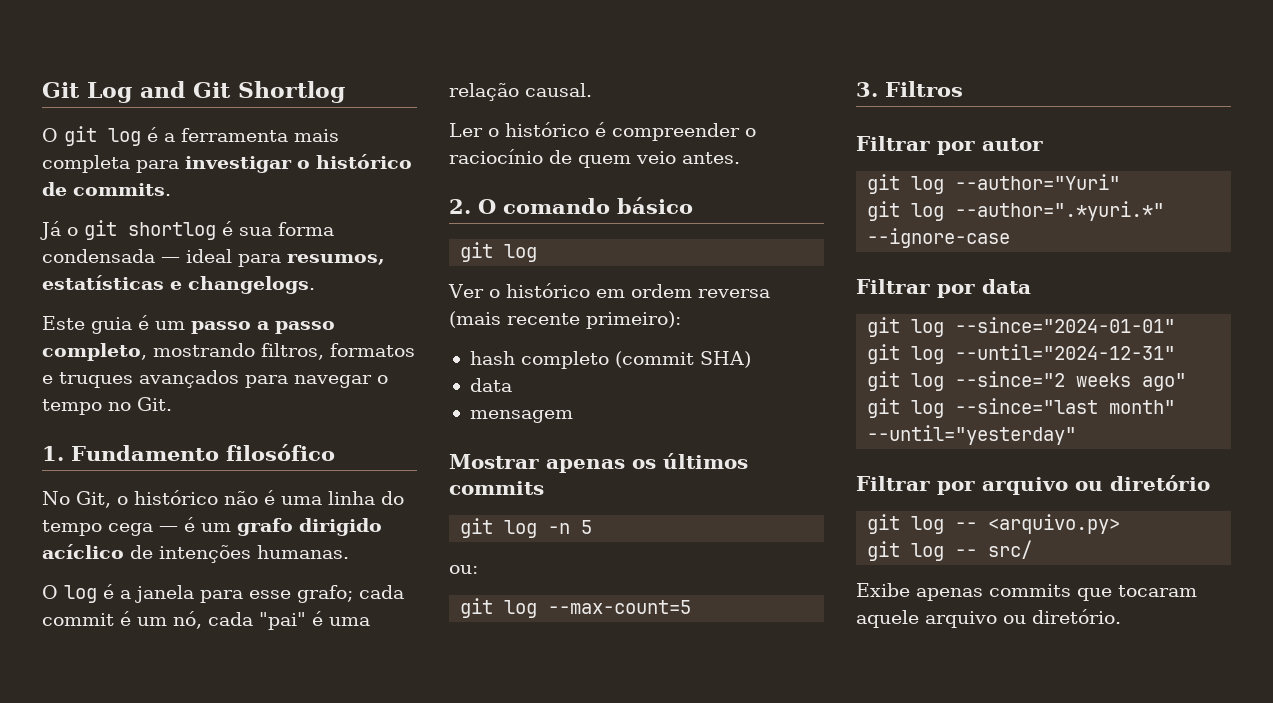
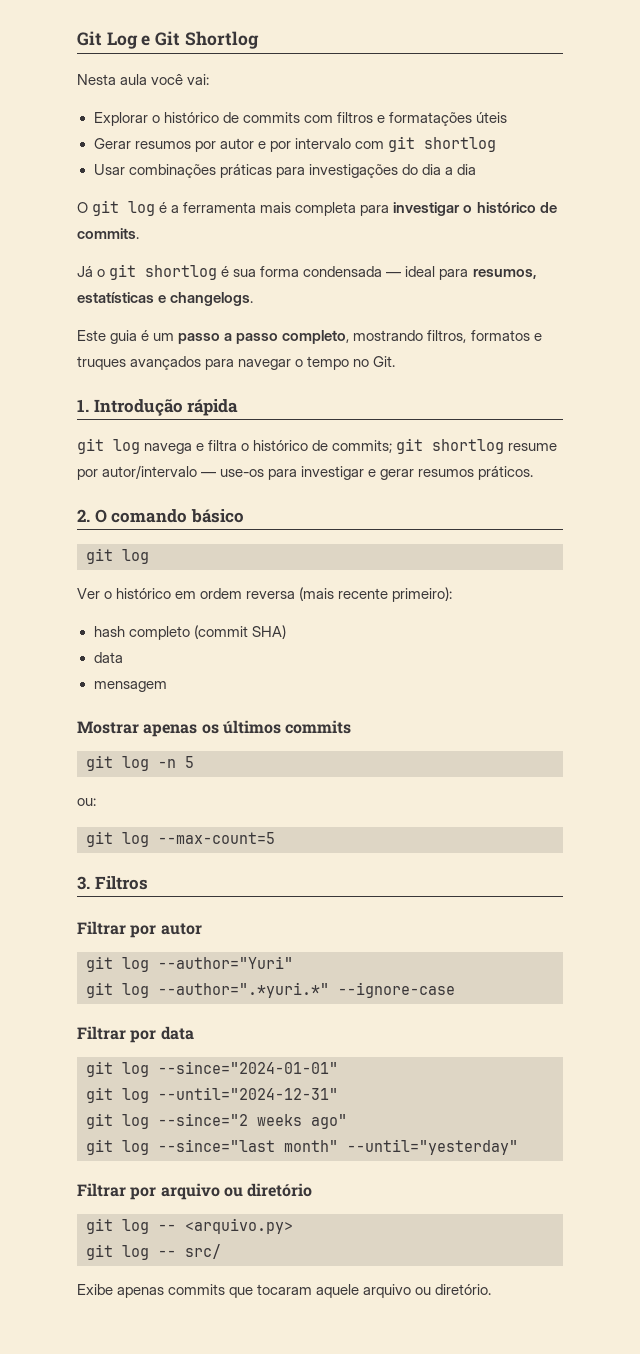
[140,81,185,98] and -> [141,35,151,46] e
(345, 92) none -> [77,74,210,85] [93,112,507,126] [93,136,496,152] [93,164,476,178] // Nesta aula você vai: // Explorar o histórico de commits com filtros e formatações úteis // Gerar resumos por autor e por intervalo com git shortlog // Usar combinações práticas para investigações do dia a dia
[71,444,335,461] [42,490,404,508] [42,517,382,536] [42,544,349,563] [42,584,404,603] [42,611,370,630] [449,83,592,101] [449,122,756,141] [449,149,740,168] Fundamento filosófico // No Git, o histórico não é uma linha do tempo cega — é um grafo dirigido acíclico de intenções humanas. // O log é a janela para esse grafo; cada commit é um nó, cada "pai" é uma relação causal. // Ler o histórico é compreender o raciocínio de quem veio antes. -> [93,399,239,416] [77,438,558,454] [77,465,534,480] Introdução rápida // git log navega e filtra o histórico de commits; git shortlog resume por autor/intervalo — use-os para investigar e gerar resumos práticos.

